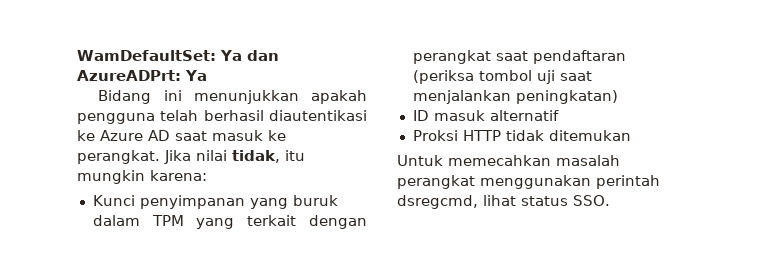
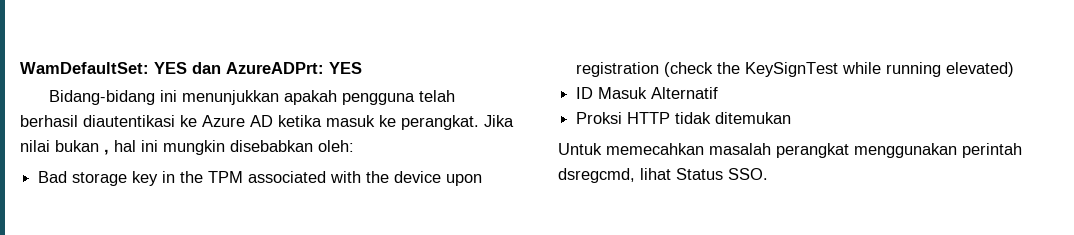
[220,50,242,61] Ya -> [154,62,187,74] YES
[185,70,207,81] [98,90,152,104] Ya // Bidang -> [329,62,362,74] [48,90,155,105] YES // Bidang-bidang
[175,131,207,141] saat -> [278,115,322,127] ketika
[232,150,305,163] [77,170,207,184] [92,195,338,209] [92,215,367,229] [412,50,626,64] [412,70,592,84] [412,90,618,104] tidak, itu mungkin karena: // Kunci penyimpanan yang buruk dalam TPM yang terkait dengan perangkat saat pendaftaran (periksa tombol uji saat menjalankan peningkatan) -> [55,140,354,155] [38,171,483,186] [576,62,1015,77] bukan , hal ini mungkin disebabkan oleh: // Bad storage key in the TPM associated with the device upon registration (check the KeySignTest while running elevated)
[433,110,559,121] masuk alternatif -> [598,87,719,99] Masuk Alternatif
[521,196,568,206] status -> [676,168,723,180] Status

